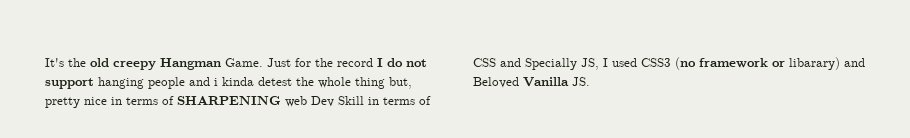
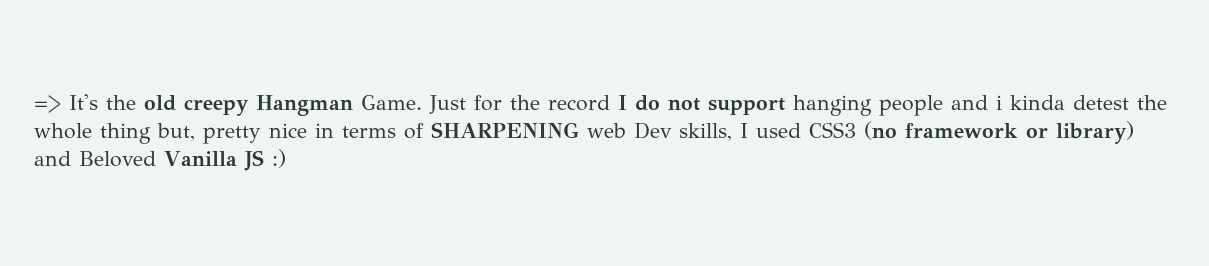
(45, 62) none -> [34,95,61,113] =>
[338,96,431,105] [473,58,599,70] Skill in terms of CSS and Specially JS, -> [679,123,732,141] skills,
[789,57,840,70] libarary) -> [1056,121,1134,144] library)
[572,77,590,86] JS. -> [243,149,286,171] JS :)

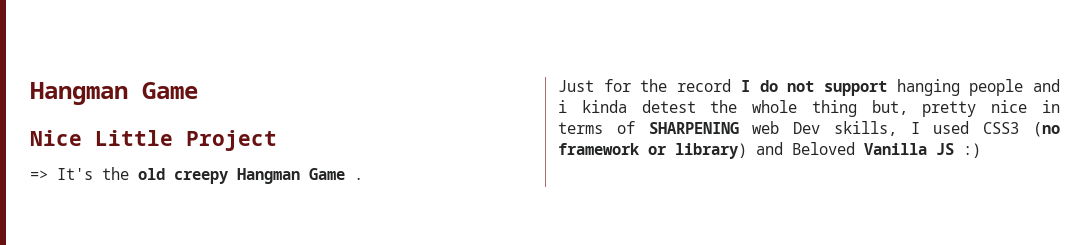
(34, 104) none -> [30,82,198,105] [30,130,277,151] Hangman Game // Nice Little Project //
[361,95,422,110] Game. -> [309,168,363,180] Game . //

